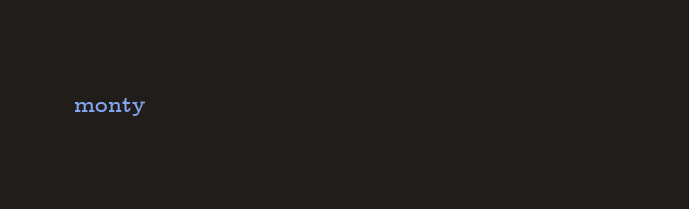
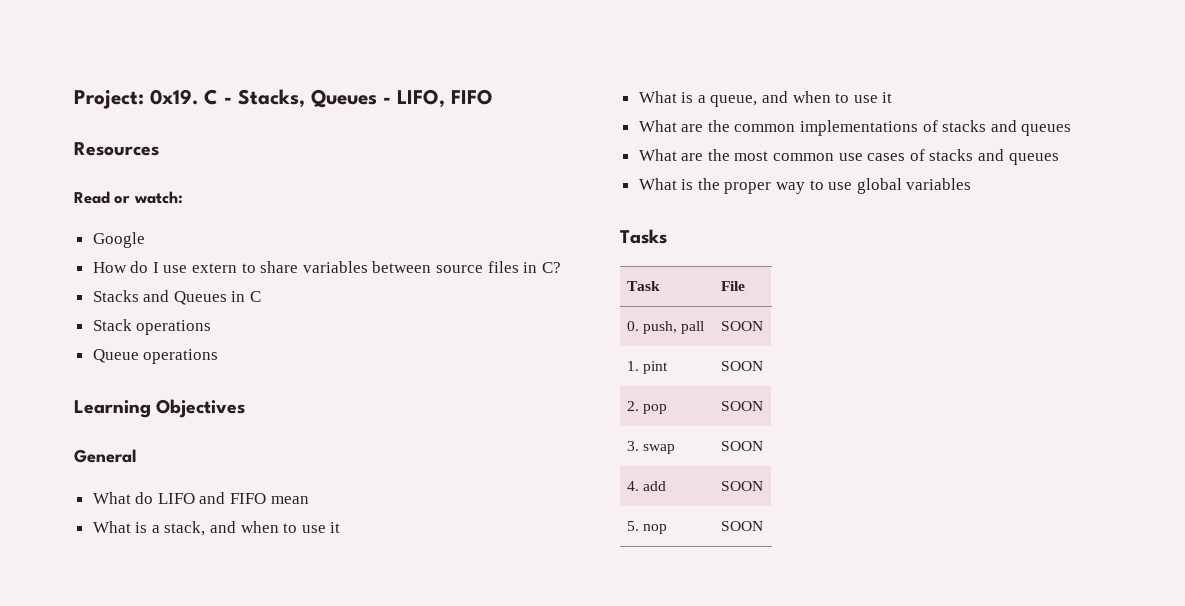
[74,98,145,116] monty -> [74,89,493,109] [74,142,159,156] [74,191,183,204] [92,232,145,248] [92,261,561,273] [92,290,262,305] [92,319,212,335] [92,349,219,364] [74,399,246,418] [74,449,136,463] [92,492,309,504] [92,521,341,536] [638,91,893,107] [638,120,1072,136] [638,149,1059,165] [638,178,972,194] [620,229,667,244] [626,281,660,291] [720,281,745,291] [626,321,705,334] [720,321,763,331] [626,361,669,374] [720,361,763,371] [626,401,668,414] [720,401,763,411] [626,441,676,454] [720,441,763,451] [626,481,667,491] [720,481,763,491] [626,521,668,534] [720,521,763,531] Project: 0x19. C - Stacks, Queues - LIFO, FIFO // Resources // Read or watch: // Google // How do I use extern to share variables between source files in C? // Stacks and Queues in C // Stack operations // Queue operations // Learning Objectives // General // What do LIFO and FIFO mean // What is a stack, and when to use it // What is a queue, and when to use it // What are the common implementations of stacks and queues // What are the most common use cases of stacks and queues // What is the proper way to use global variables // Tasks // Task | File // 0. push, pall | SOON // 1. pint | SOON // 2. pop | SOON // 3. swap | SOON // 4. add | SOON // 5. nop | SOON

